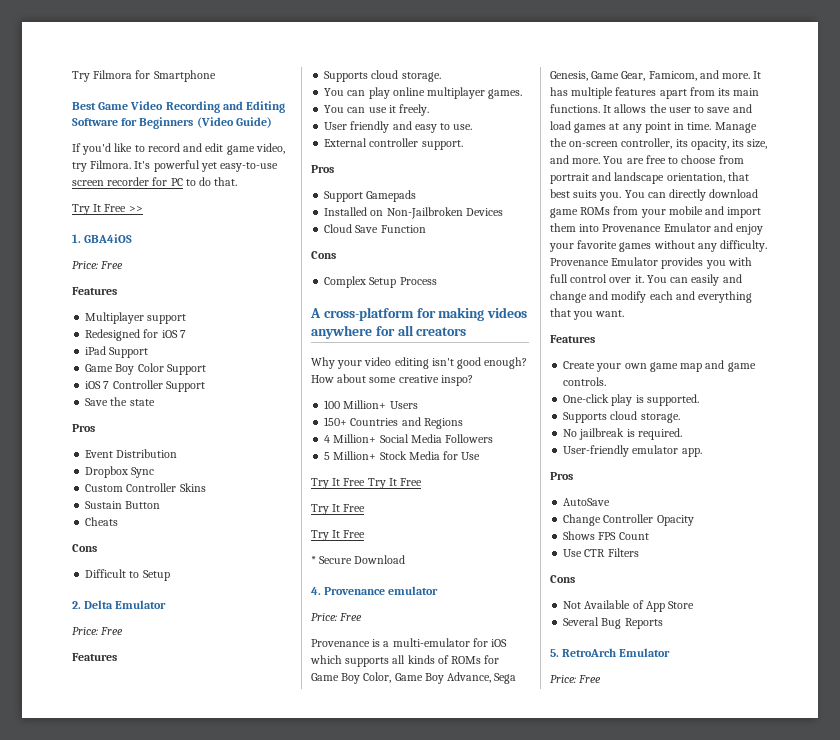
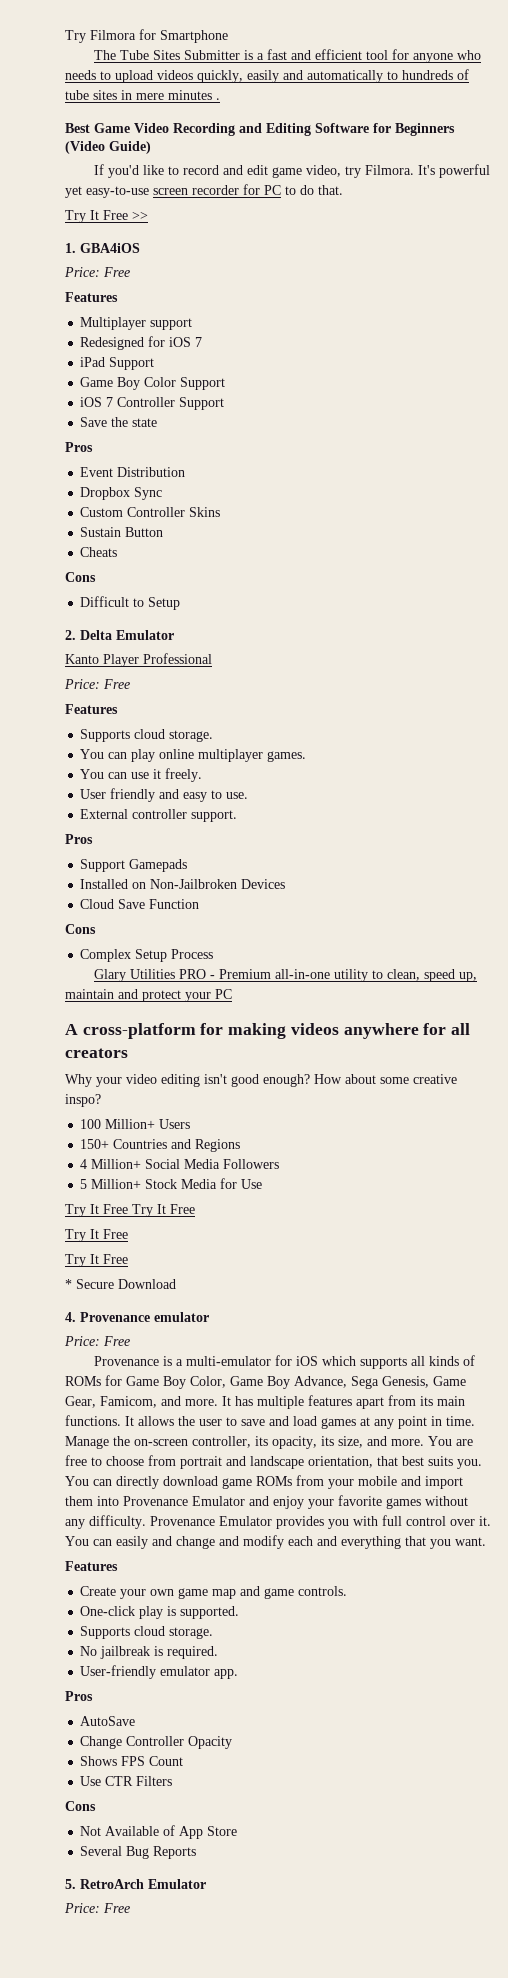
(216, 76) none -> [93,49,481,63] [65,69,469,83] [65,90,220,100] // The Tube Sites Submitter is a fast and efficient tool for anyone who needs to upload videos quickly, easily and automatically to hundreds of tube sites in mere minutes .
(167, 604) none -> [65,653,212,667] // Kanto Player Professional
(437, 281) none -> [93,969,477,982] [65,989,232,1002] // Glary Utilities PRO - Premium all-in-one utility to clean, speed up, maintain and protect your PC

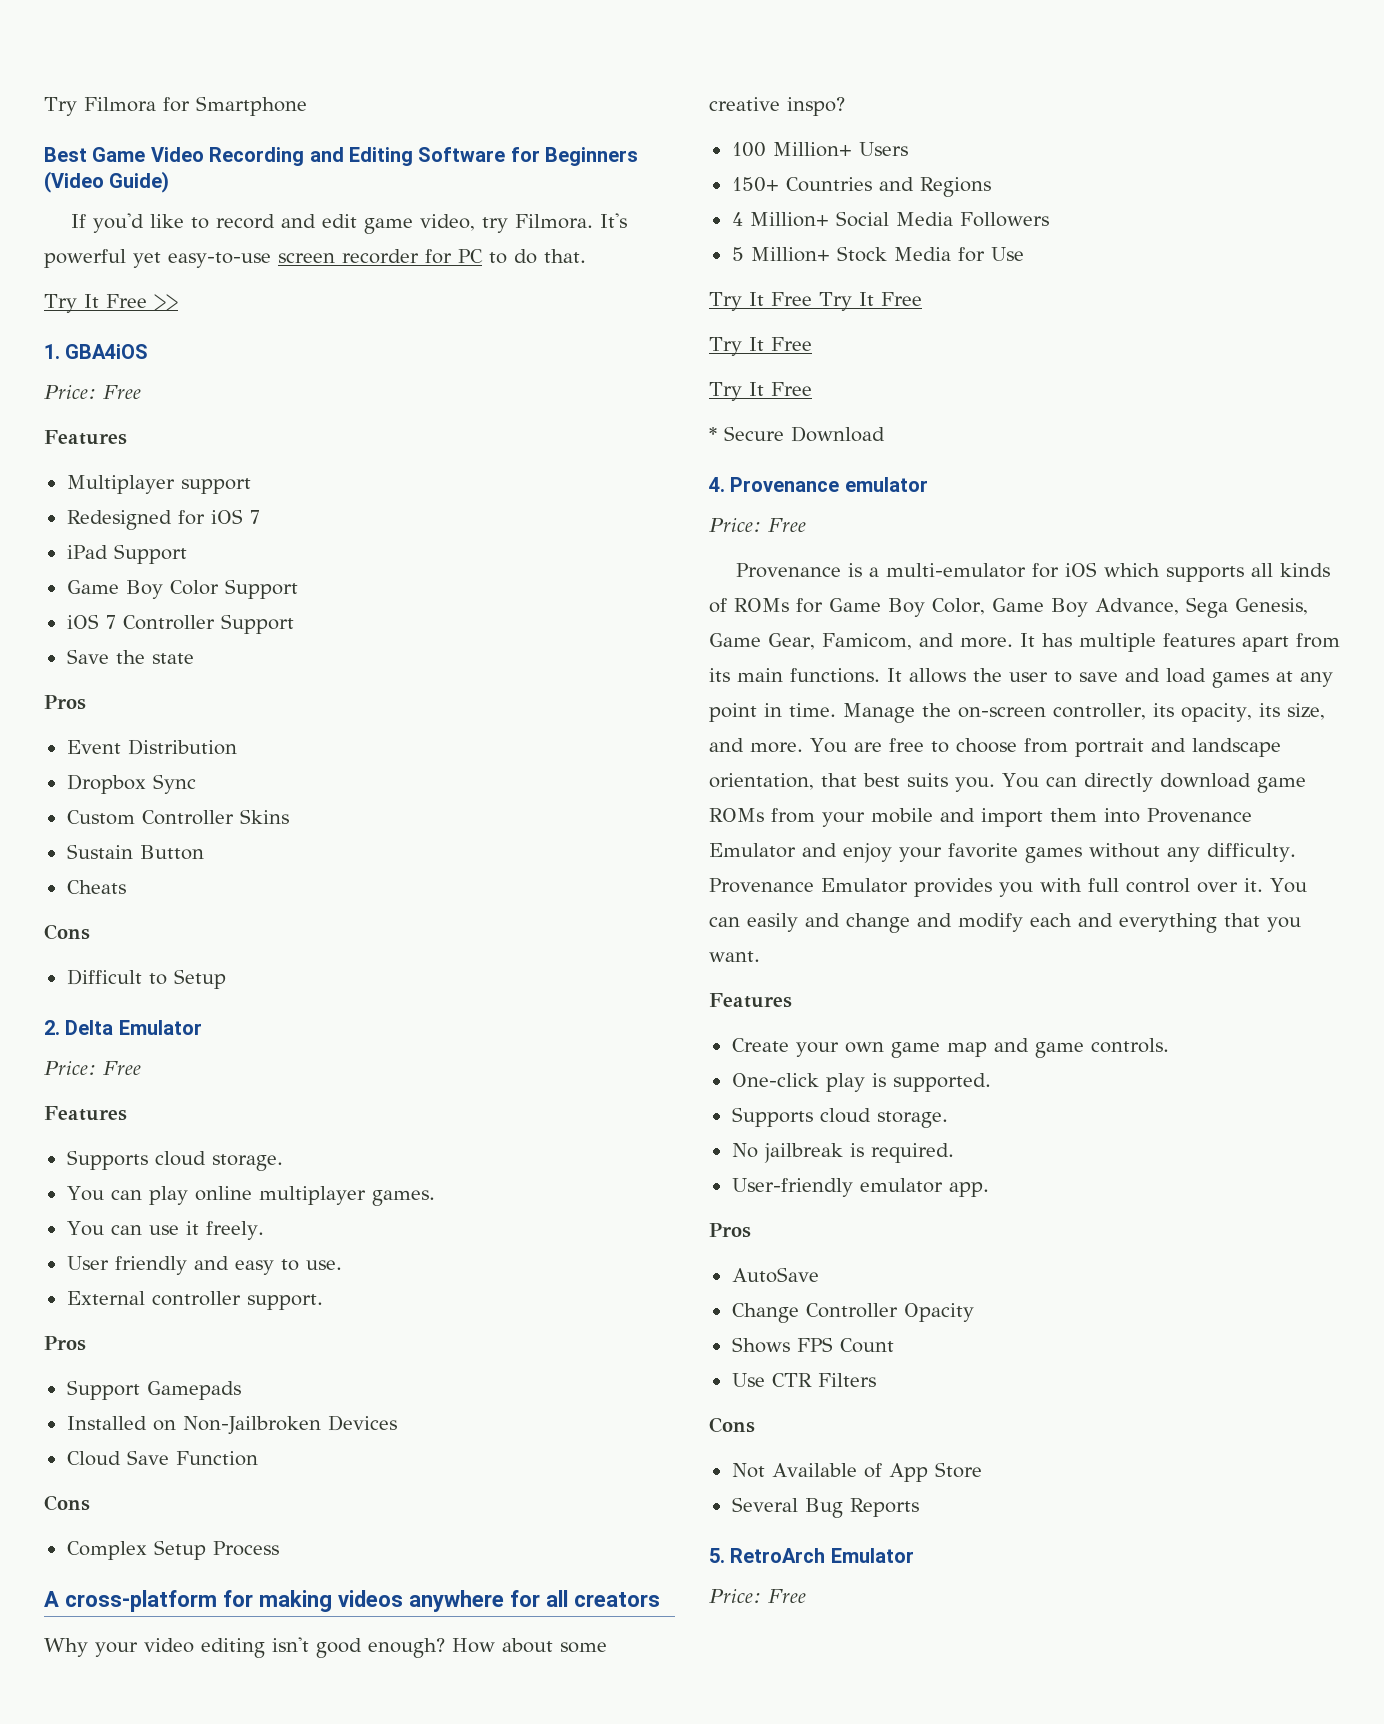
[93,49,481,63] [65,69,469,83] [65,90,220,100] // The Tube Sites Submitter is a fast and efficient tool for anyone who needs to upload videos quickly, easily and automatically to hundreds of tube sites in mere minutes . -> (307, 106) none
[65,653,212,667] // Kanto Player Professional -> (202, 1027) none
[93,969,477,982] [65,989,232,1002] // Glary Utilities PRO - Premium all-in-one utility to clean, speed up, maintain and protect your PC -> (279, 1548) none

